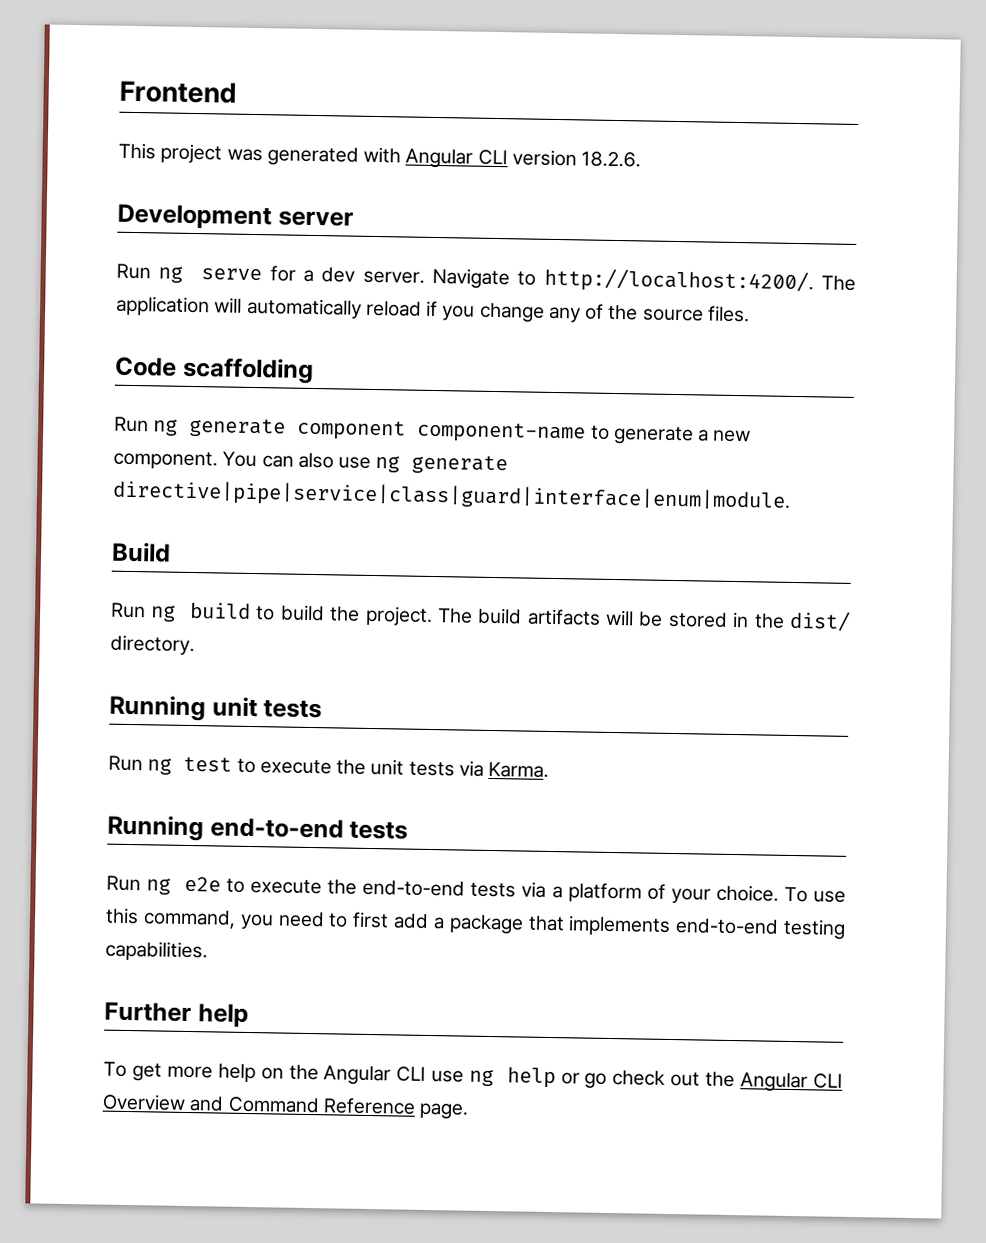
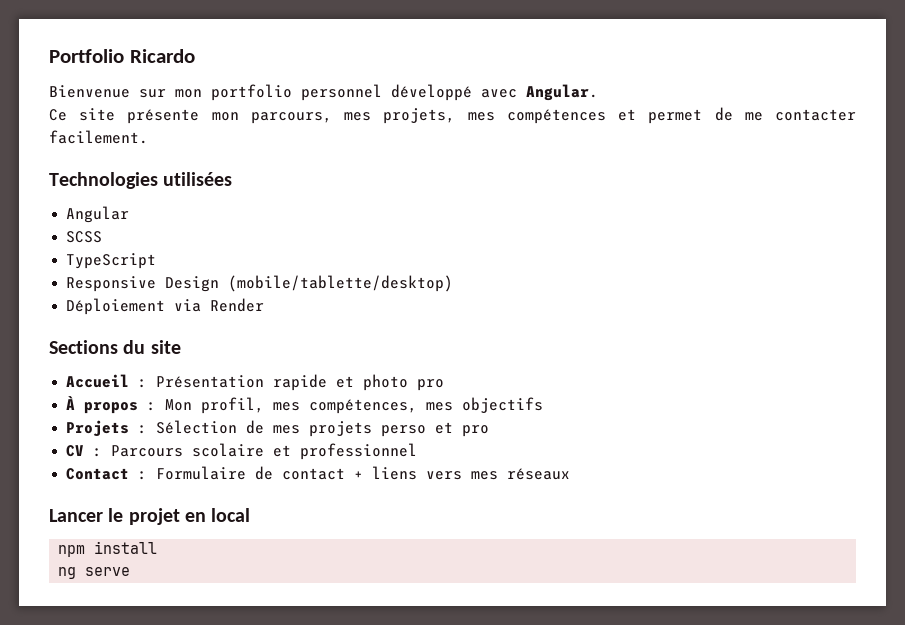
[119,80,237,104] [118,142,642,169] [117,203,354,230] [116,263,856,295] [116,295,750,323] [115,356,314,384] [114,416,752,446] [113,450,509,475] [112,479,791,513] [111,541,171,563] [111,601,851,632] [110,634,195,656] [109,694,323,722] [108,755,550,778] [107,814,409,842] [106,875,846,904] [105,907,846,940] [105,940,208,962] [104,1001,249,1027] [103,1061,844,1093] [102,1093,470,1120] Frontend // This project was generated with Angular CLI version 18.2.6. // Development server // Run ng serve for a dev server. Navigate to http://localhost:4200/. The application will automatically reload if you change any of the source files. // Code scaffolding // Run ng generate component component-name to generate a new component. You can also use ng generate directive|pipe|service|class|guard|interface|enum|module. // Build // Run ng build to build the project. The build artifacts will be stored in the dist/ directory. // Running unit tests // Run ng test to execute the unit tests via Karma. // Running end-to-end tests // Run ng e2e to execute the end-to-end tests via a platform of your choice. To use this command, you need to first add a package that implements end-to-end testing capabilities. // Further help // To get more help on the Angular CLI use ng help or go check out the Angular CLI Overview and Command Reference page. -> [49,49,195,63] [49,84,598,101] [49,107,857,124] [49,130,148,144] [49,172,233,189] [66,206,130,223] [66,231,103,243] [66,253,157,269] [66,275,454,292] [66,298,265,315] [49,340,181,354] [66,374,445,391] [66,396,544,414] [66,420,490,437] [66,443,418,460] [66,466,571,480] [49,508,251,525] [58,541,158,557] [58,567,131,579] Portfolio Ricardo // Bienvenue sur mon portfolio personnel développé avec Angular. // Ce site présente mon parcours, mes projets, mes compétences et permet de me contacter facilement. // Technologies utilisées // Angular // SCSS // TypeScript // Responsive Design (mobile/tablette/desktop) // Déploiement via Render // Sections du site // Accueil : Présentation rapide et photo pro // À propos : Mon profil, mes compétences, mes objectifs // Projets : Sélection de mes projets perso et pro // CV : Parcours scolaire et professionnel // Contact : Formulaire de contact + liens vers mes réseaux // Lancer le projet en local // npm install // ng serve

